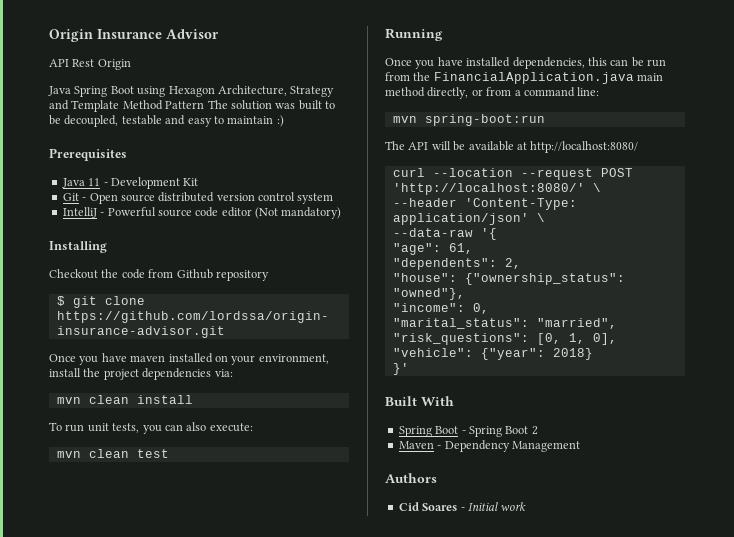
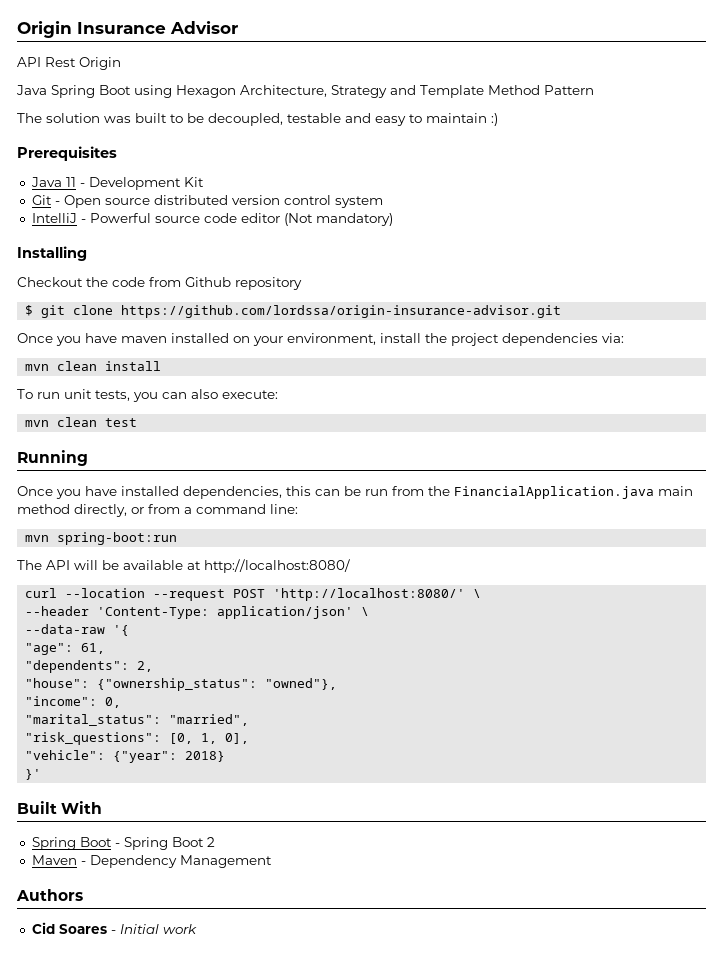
(205, 105) none -> (594, 90) //

